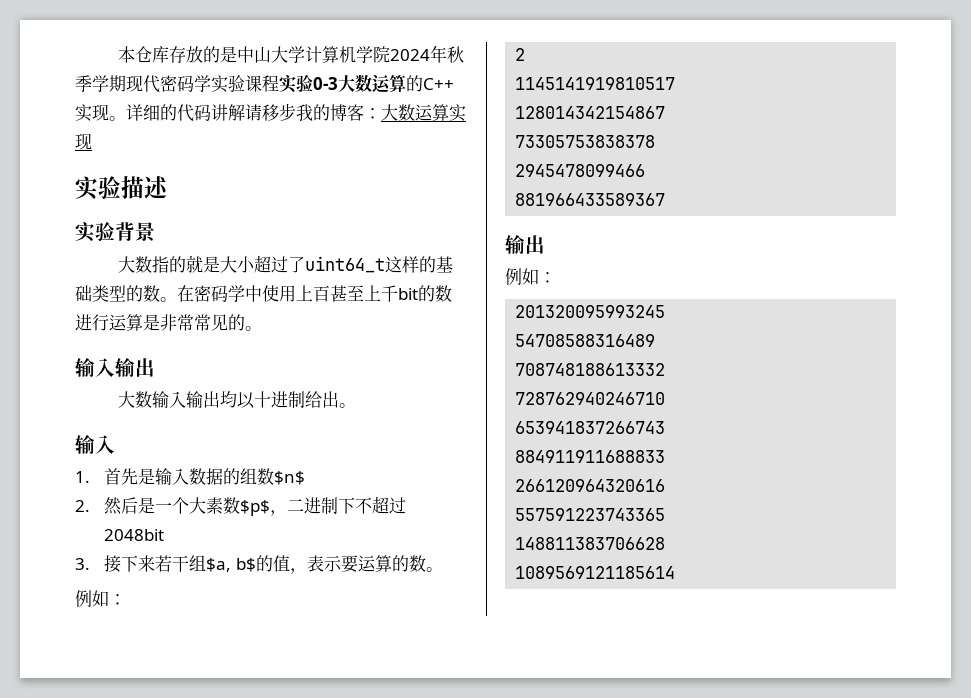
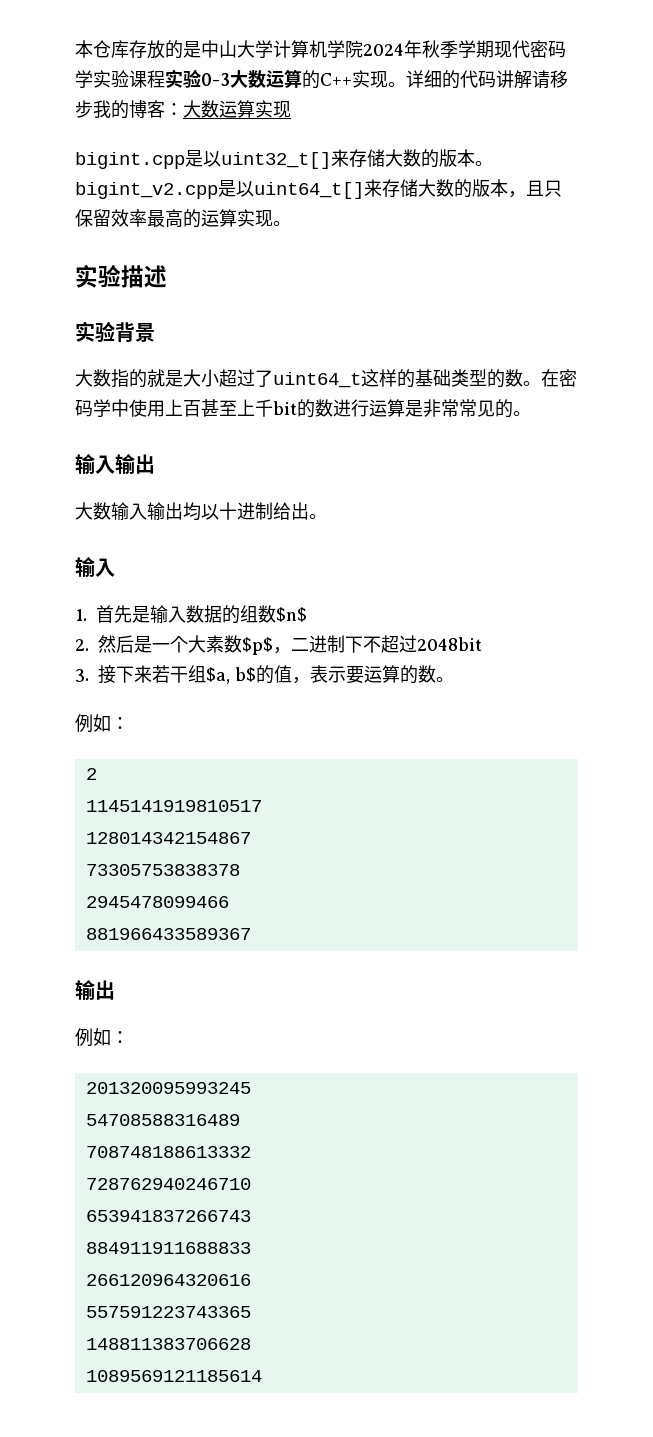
(92, 141) none -> [75,149,493,169] [75,179,562,199] [75,209,291,228] // bigint.cpp是以uint32_t[]来存储大数的版本。bigint_v2.cpp是以uint64_t[]来存储大数的版本，且只保留效率最高的运算实现。

